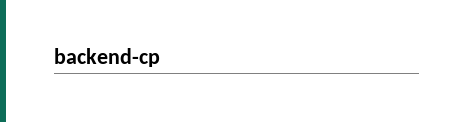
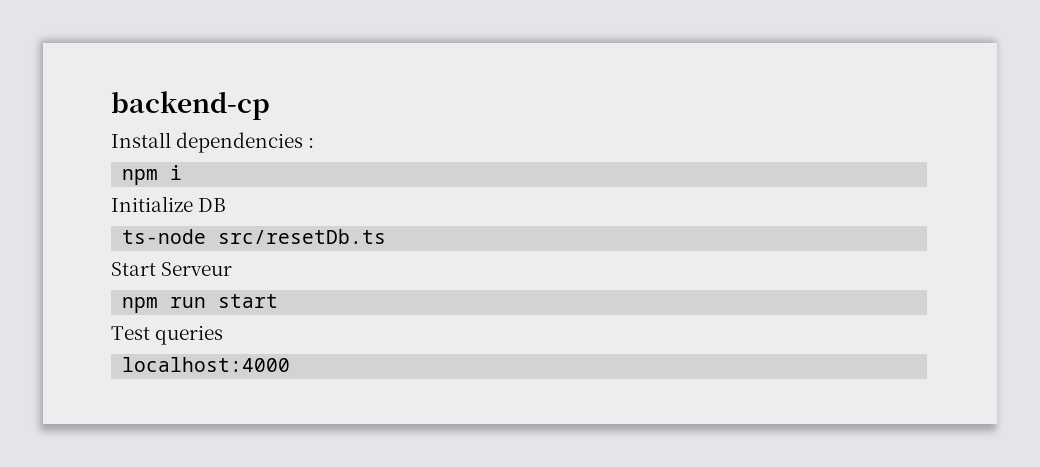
(160, 57) none -> [111,132,315,153] [122,165,183,185] [111,196,227,212] [122,229,387,244] [111,262,233,276] [122,294,279,313] [111,325,224,345] [122,357,291,372] // Install dependencies : // npm i // Initialize DB // ts-node src/resetDb.ts // Start Serveur // npm run start // Test queries // localhost:4000

